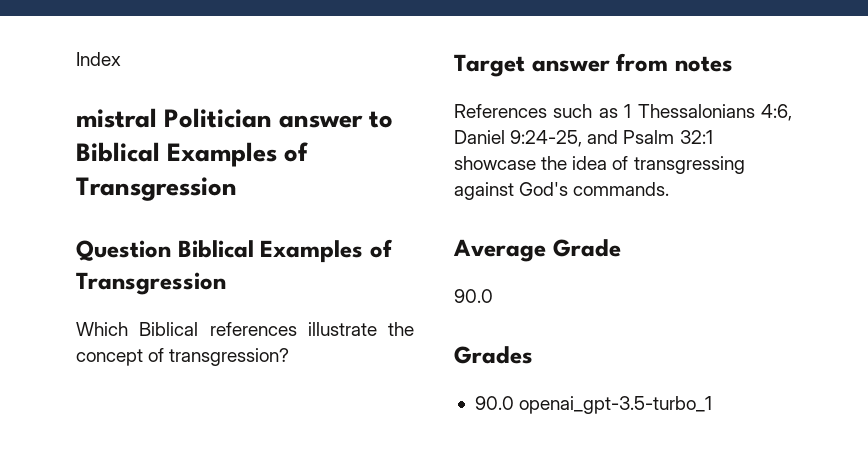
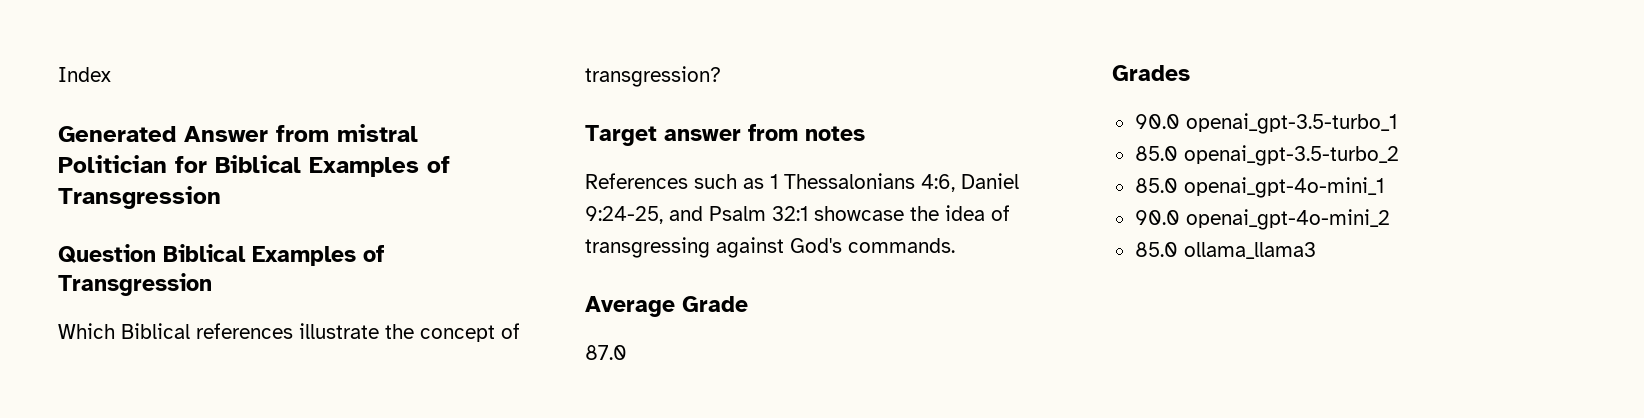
[76,108,394,128] mistral Politician answer to -> [58,124,418,142] [58,155,207,173] Generated Answer from mistral Politician for
[454,289,493,303] 90.0 -> [585,345,627,360] 87.0
(713, 405) none -> [1134,145,1399,166] [1134,177,1384,198] [1134,209,1390,230] [1134,242,1316,259] // 85.0 openai_gpt-3.5-turbo_2 // 85.0 openai_gpt-4o-mini_1 // 90.0 openai_gpt-4o-mini_2 // 85.0 ollama_llama3

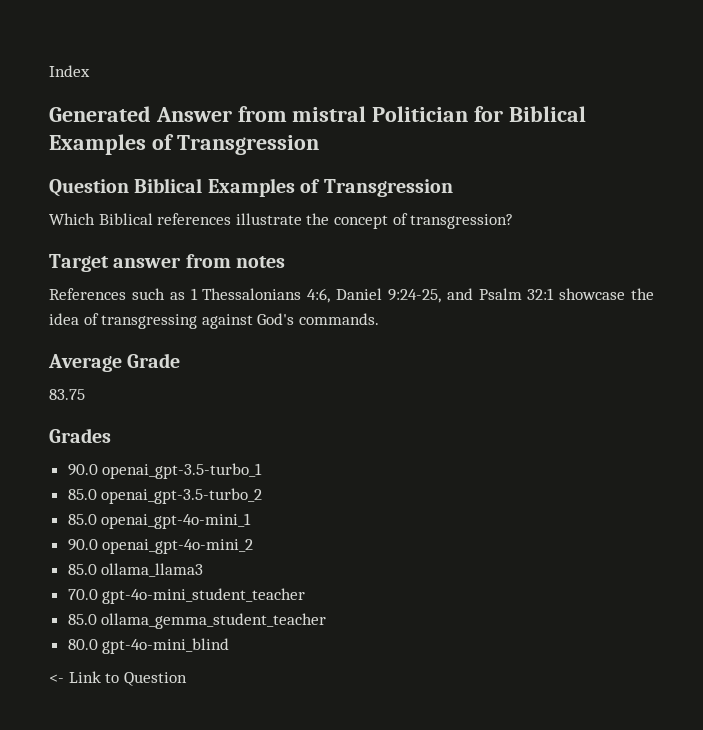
[585,345,627,360] 87.0 -> [49,389,85,400] 83.75
(1316, 250) none -> [67,588,306,604] [67,613,327,629] [67,638,230,654] [49,671,187,686] // 70.0 gpt-4o-mini_student_teacher // 85.0 ollama_gemma_student_teacher // 80.0 gpt-4o-mini_blind // <- Link to Question

